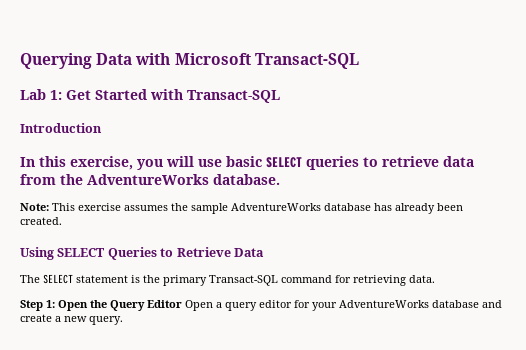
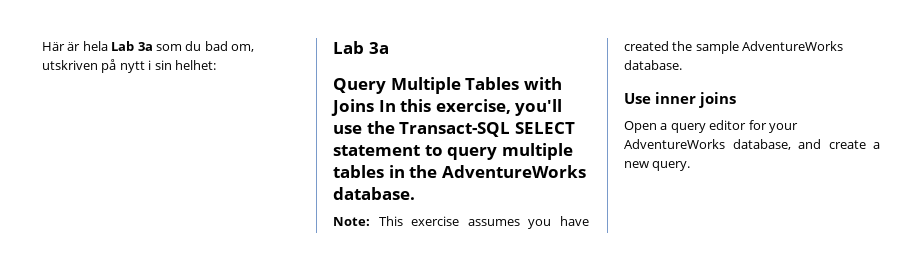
[20,53,359,69] [20,89,280,103] [20,123,102,133] [20,156,474,170] [20,174,56,185] Querying Data with Microsoft Transact-SQL // Lab 1: Get Started with Transact-SQL // Introduction // In this exercise, you will use basic SELECT queries to retrieve data from -> [42,41,254,52] [42,59,216,73] [333,41,389,54] [333,77,562,94] [331,99,563,116] [333,121,575,137] [333,143,573,160] [333,165,405,178] Här är hela Lab 3a som du bad om, utskriven på nytt i sin helhet: // Lab 3a // Query Multiple Tables with Joins In this exercise, you'll use the Transact-SQL SELECT statement to query multiple tables in
[171,203,463,214] [20,217,62,225] [20,247,264,260] [20,274,435,286] [20,300,182,311] the sample AdventureWorks database has already been created. // Using SELECT Queries to Retrieve Data // The SELECT statement is the primary Transact-SQL command for retrieving data. // Step 1: Open the Query Editor -> [528,216,589,229] [624,41,844,54] [624,60,682,70] [624,92,736,108] you have created the sample AdventureWorks database. // Use inner joins //
[432,300,479,308] database -> [732,139,791,150] database,

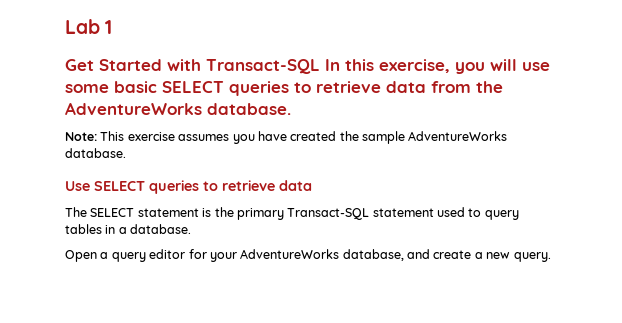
[42,41,254,52] [42,59,216,73] [333,41,389,54] [333,77,562,94] [331,99,563,116] [333,121,575,137] [333,143,573,160] [333,165,405,178] Här är hela Lab 3a som du bad om, utskriven på nytt i sin helhet: // Lab 3a // Query Multiple Tables with Joins In this exercise, you'll use the Transact-SQL SELECT statement to query multiple tables in -> [65,19,113,34] [65,59,550,74] [65,81,471,96] Lab 1 // Get Started with Transact-SQL In this exercise, you will use some basic SELECT queries to retrieve data from
[655,92,736,108] inner joins -> [94,180,312,194] [65,207,519,220] [65,224,192,234] SELECT queries to retrieve data // The SELECT statement is the primary Transact-SQL statement used to query tables in a database.

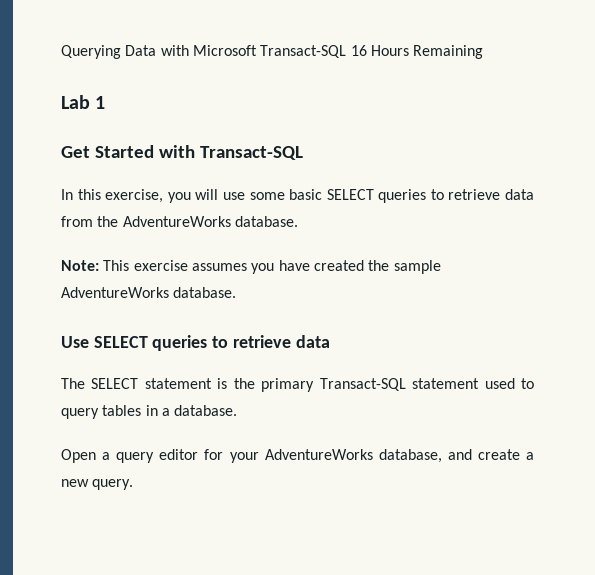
(65, 26) none -> [61,45,484,59] Querying Data with Microsoft Transact-SQL 16 Hours Remaining //
(320, 66) none -> (303, 153) //

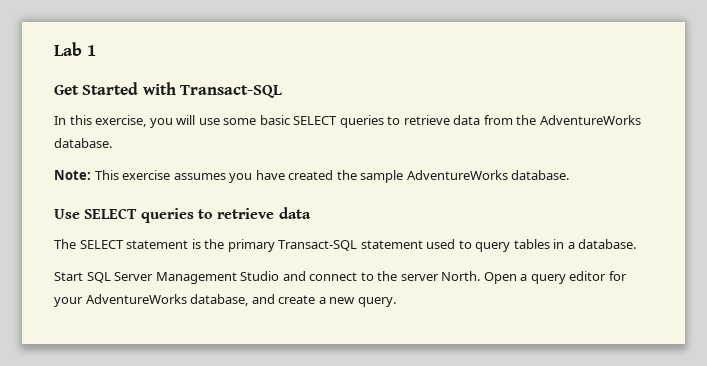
[61,45,484,59] Querying Data with Microsoft Transact-SQL 16 Hours Remaining // -> (54, 49) none
(238, 410) none -> [54,271,481,284] Start SQL Server Management Studio and connect to the server North.

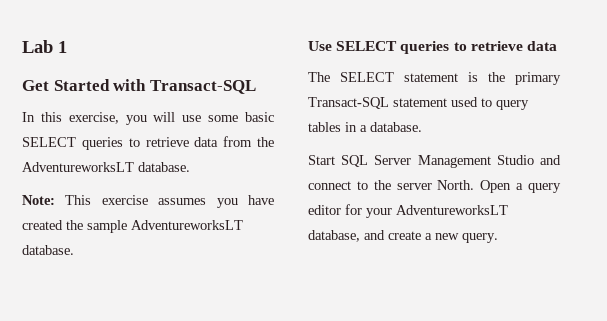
[539,115,641,125] AdventureWorks -> [22,162,134,172] AdventureworksLT
[406,170,508,180] AdventureWorks -> [131,220,243,230] AdventureworksLT
[85,294,187,304] AdventureWorks -> [396,205,508,215] AdventureworksLT

